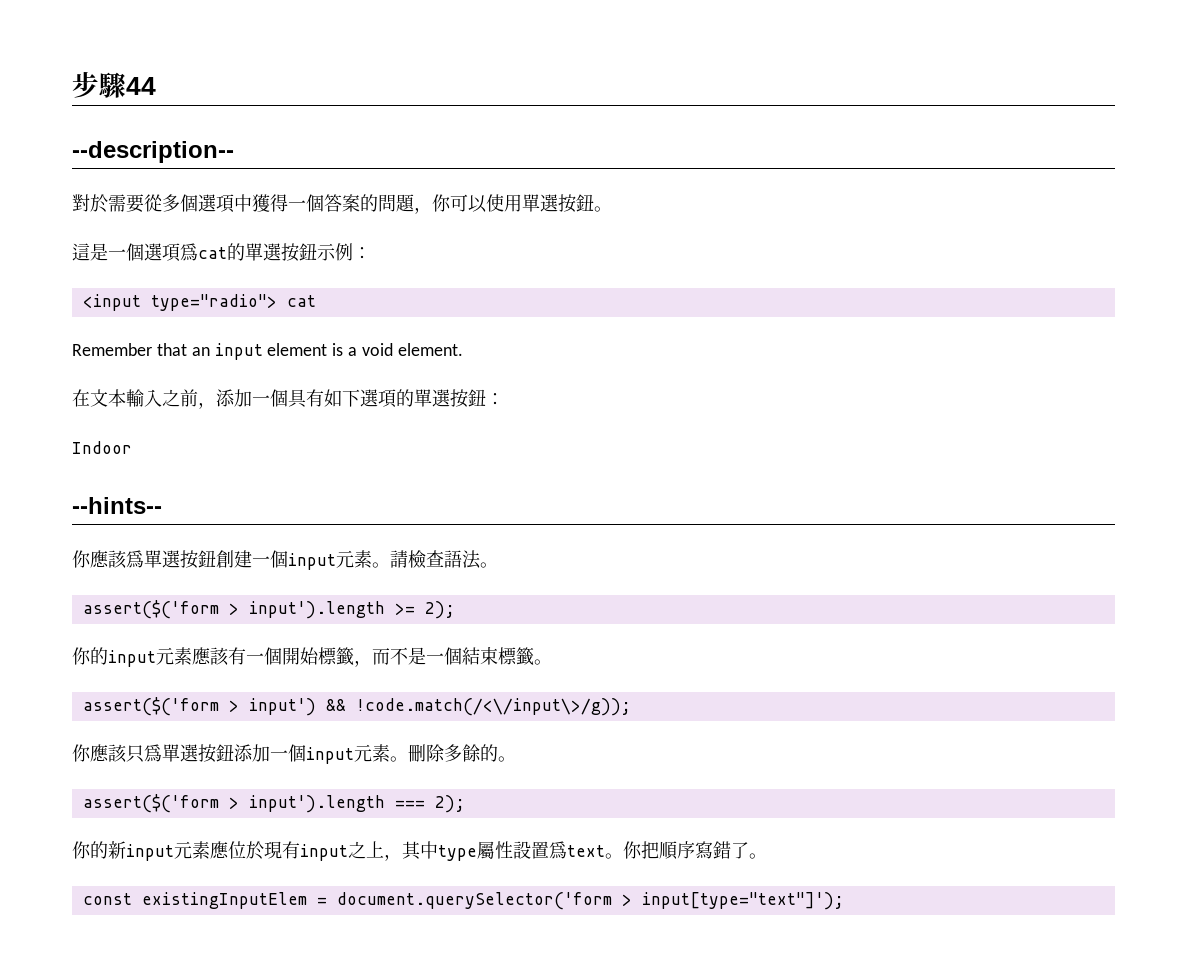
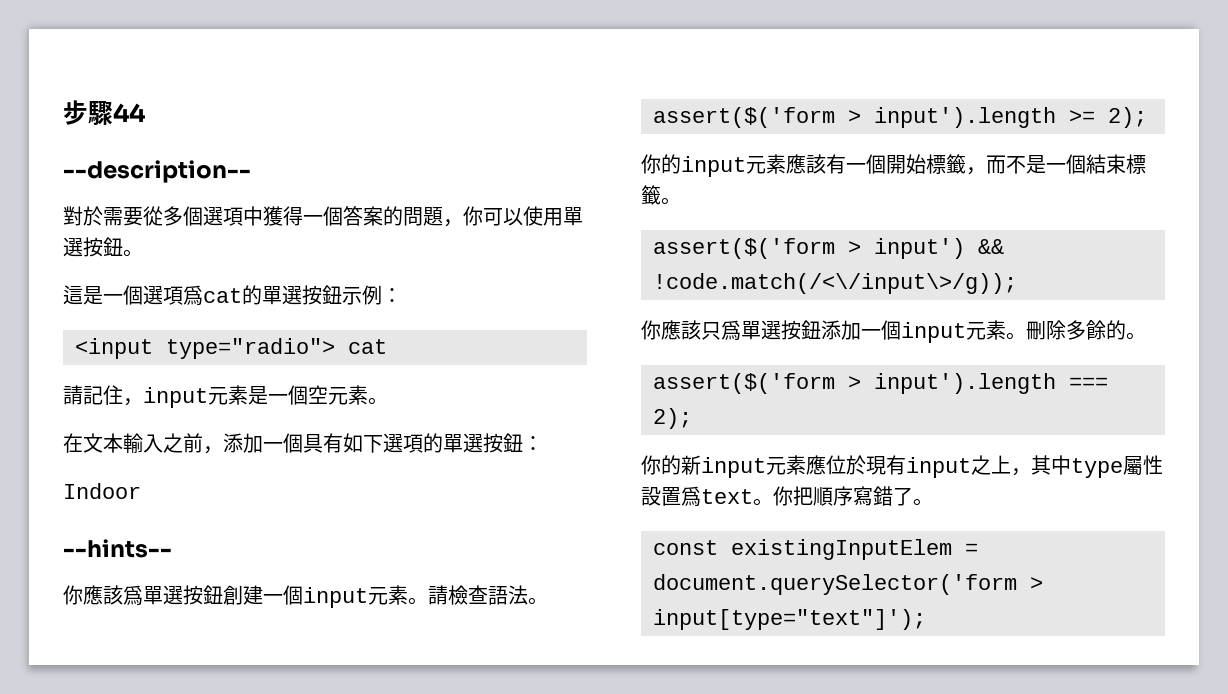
[72,343,463,360] Remember that an input element is a void element. -> [63,385,388,408] 請記住，input元素是一個空元素。

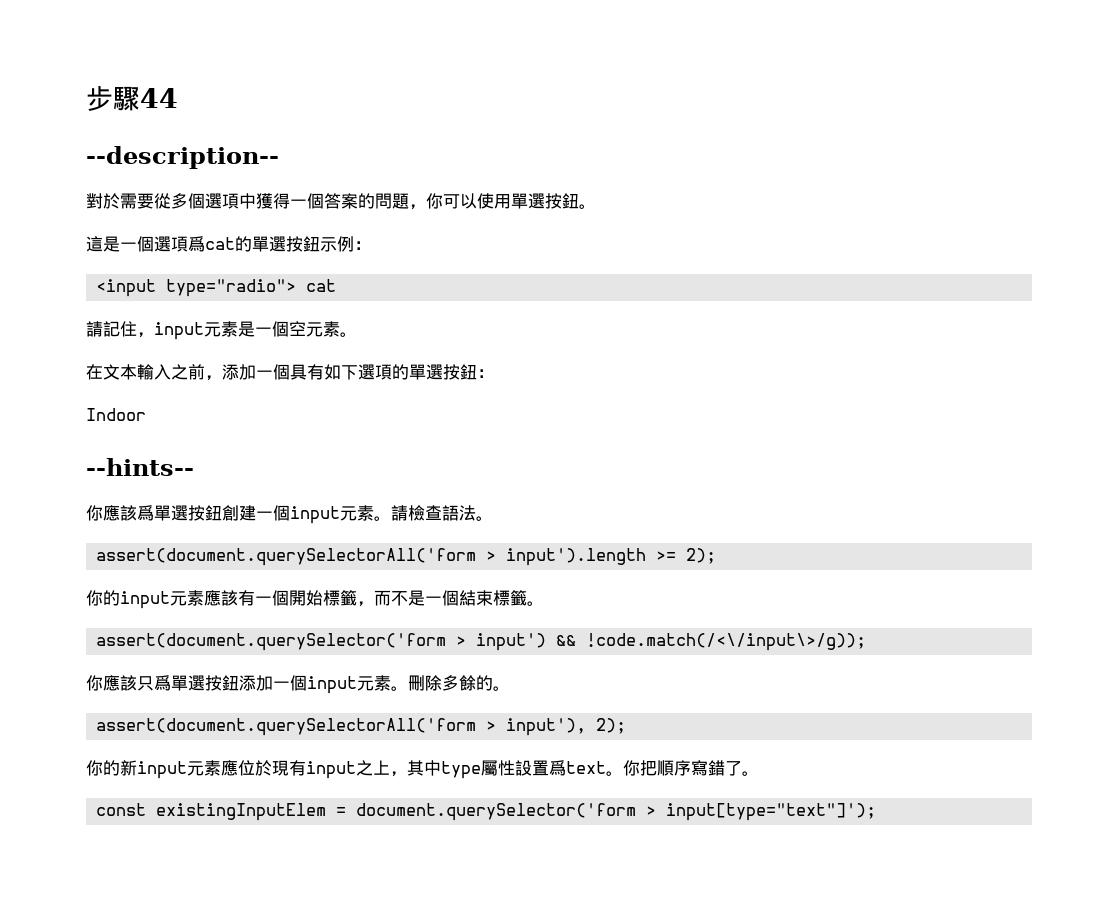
[653,107,835,128] assert($('form -> [96,548,477,566] assert(document.querySelectorAll('form
[653,238,835,259] assert($('form -> [96,633,447,651] assert(document.querySelector('form
[653,373,1108,394] assert($('form > input').length === -> [96,718,587,736] assert(document.querySelectorAll('form > input'),

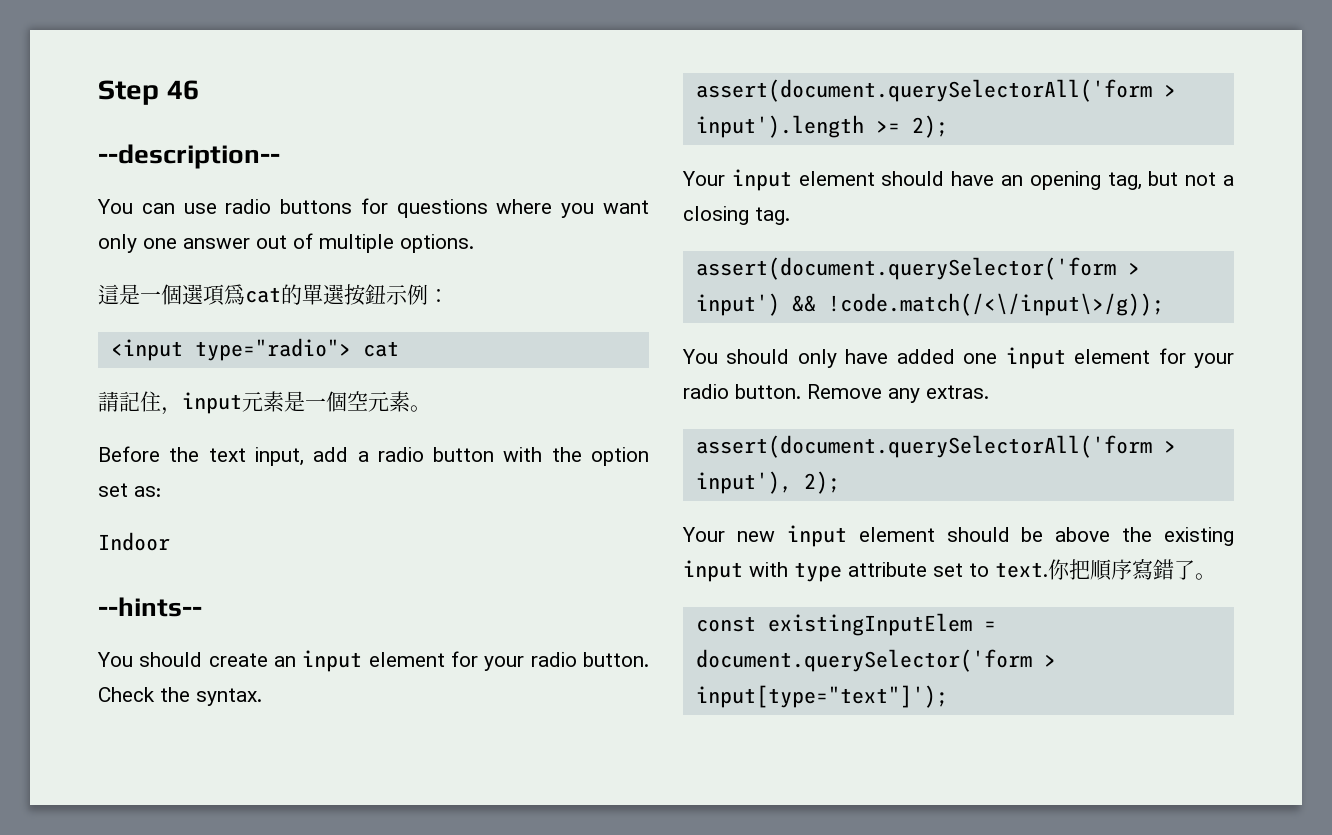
[86,86,178,111] 步驟44 -> [98,80,199,105] Step 46
[86,193,596,210] 對於需要從多個選項中獲得一個答案的問題，你可以使用單選按鈕。 -> [97,198,649,218] [98,233,474,253] You can use radio buttons for questions where you want only one answer out of multiple options.
[86,364,494,381] [86,408,146,421] [86,458,194,476] [86,505,493,524] 在文本輸入之前，添加一個具有如下選項的單選按鈕： // Indoor // --hints-- // 你應該爲單選按鈕創建一個input元素。請檢查語法。 -> [98,446,649,466] [98,483,161,497] [98,532,170,551] [98,597,202,617] [97,650,649,672] [98,687,262,706] Before the text input, add a radio button with the option set as: // Indoor // --hints-- // You should create an input element for your radio button. Check the syntax.
[86,590,544,609] 你的input元素應該有一個開始標籤，而不是一個結束標籤。 -> [682,169,1234,191] [683,206,790,225] Your input element should have an opening tag, but not a closing tag.
[86,675,510,694] [96,718,627,736] [86,760,623,779] 你應該只爲單選按鈕添加一個input元素。刪除多餘的。 // assert(document.querySelectorAll('form > input'), 2); // 你的新input元素應位於現有input之上，其中type屬性設置爲text。 -> [682,347,1234,369] [683,384,989,403] [695,435,1176,458] [695,471,840,494] [682,525,1234,547] [683,560,1048,582] You should only have added one input element for your radio button. Remove any extras. // assert(document.querySelectorAll('form > input'), 2); // Your new input element should be above the existing input with type attribute set to text.

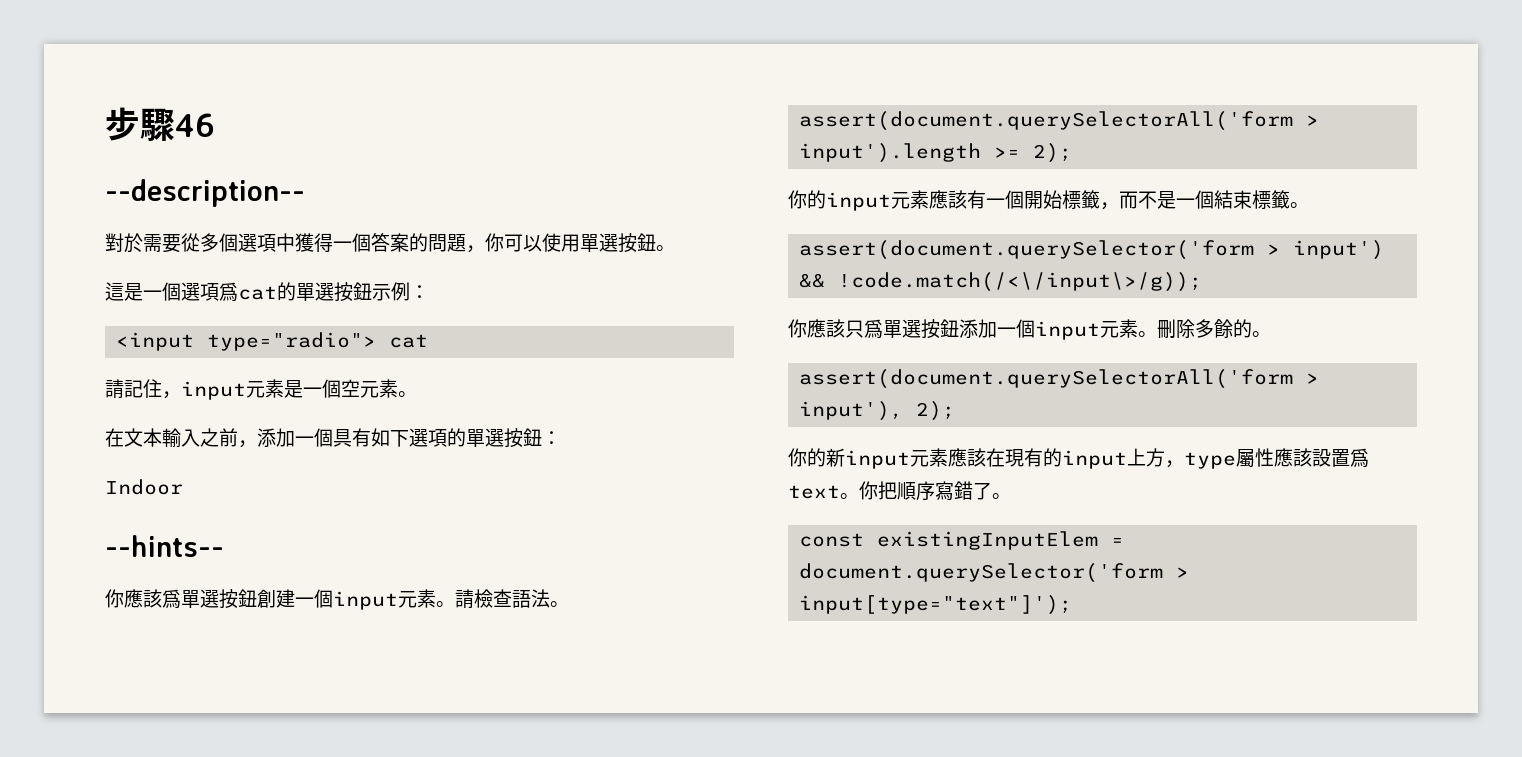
[98,80,159,105] Step -> [105,107,175,141] 步驟
[97,198,649,218] [98,233,474,253] You can use radio buttons for questions where you want only one answer out of multiple options. -> [105,233,675,253] 對於需要從多個選項中獲得一個答案的問題，你可以使用單選按鈕。
[98,446,649,466] [98,483,161,497] [98,532,170,551] [98,597,202,617] [97,650,649,672] [98,687,262,706] Before the text input, add a radio button with the option set as: // Indoor // --hints-- // You should create an input element for your radio button. Check the syntax. -> [105,428,561,448] [105,479,183,495] [105,535,224,557] [105,589,569,610] 在文本輸入之前，添加一個具有如下選項的單選按鈕： // Indoor // --hints-- // 你應該爲單選按鈕創建一個input元素。請檢查語法。
[682,169,1234,191] [683,206,790,225] Your input element should have an opening tag, but not a closing tag. -> [788,190,1309,211] 你的input元素應該有一個開始標籤，而不是一個結束標籤。
[682,347,1234,369] [683,384,989,403] [695,435,1176,458] [695,471,840,494] [682,525,1234,547] [683,560,1048,582] You should only have added one input element for your radio button. Remove any extras. // assert(document.querySelectorAll('form > input'), 2); // Your new input element should be above the existing input with type attribute set to text. -> [788,319,1271,340] [799,369,1320,389] [799,401,956,421] [788,448,1369,469] [788,485,859,499] 你應該只爲單選按鈕添加一個input元素。刪除多餘的。 // assert(document.querySelectorAll('form > input'), 2); // 你的新input元素應該在現有的input上方，type屬性應該設置爲text。

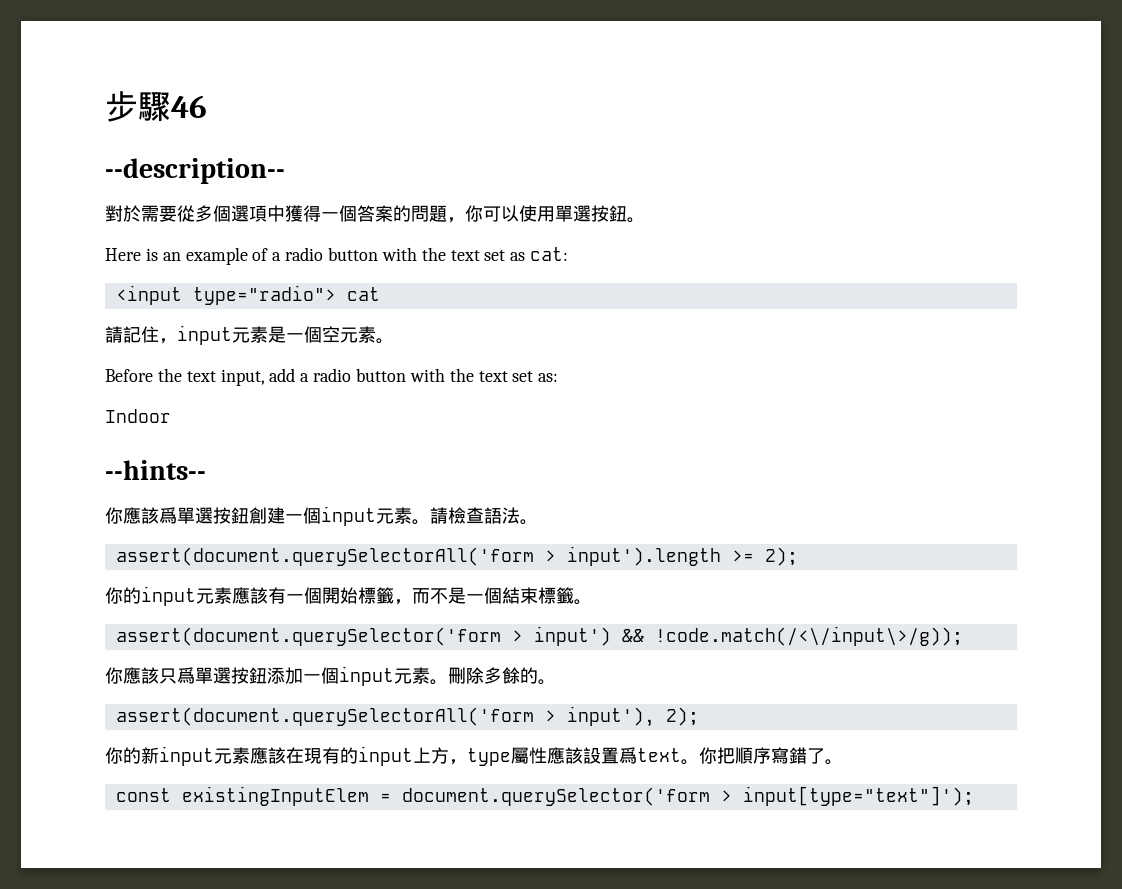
[105,282,429,302] 這是一個選項爲cat的單選按鈕示例： -> [105,247,569,265] Here is an example of a radio button with the text set as cat:
[105,428,561,448] 在文本輸入之前，添加一個具有如下選項的單選按鈕： -> [105,368,559,386] Before the text input, add a radio button with the text set as:

